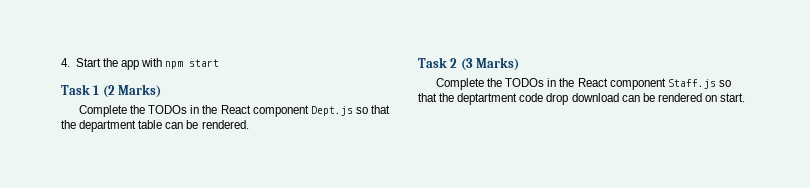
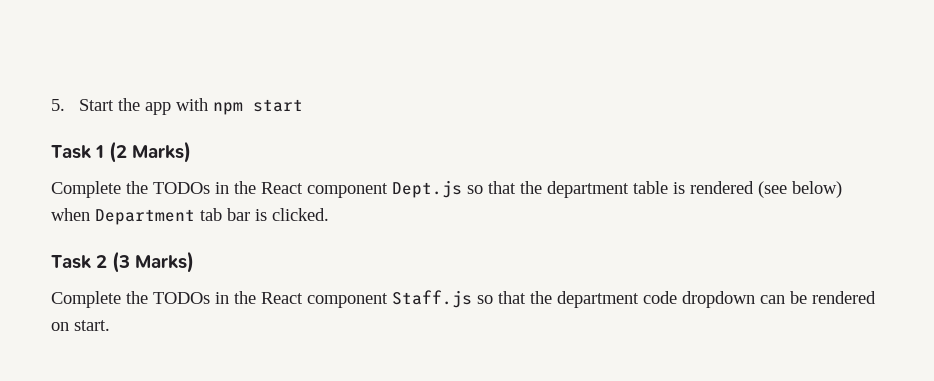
[61,58,70,67] 4. -> [51,99,65,111] 5.
[165,120,249,129] can be rendered. -> [673,181,842,198] [51,208,329,225] is rendered (see below) when Department tab bar is clicked.
[457,93,619,105] deptartment code drop download -> [557,291,755,308] department code dropdown

